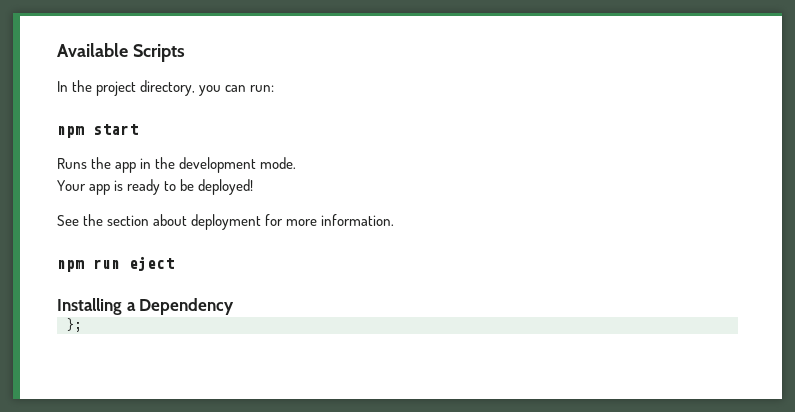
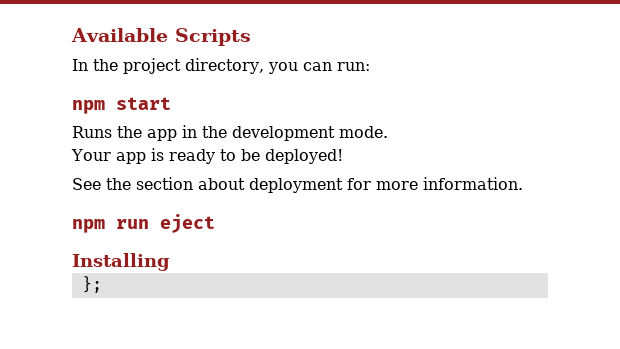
[126,298,235,315] a Dependency -> (170, 262) none

